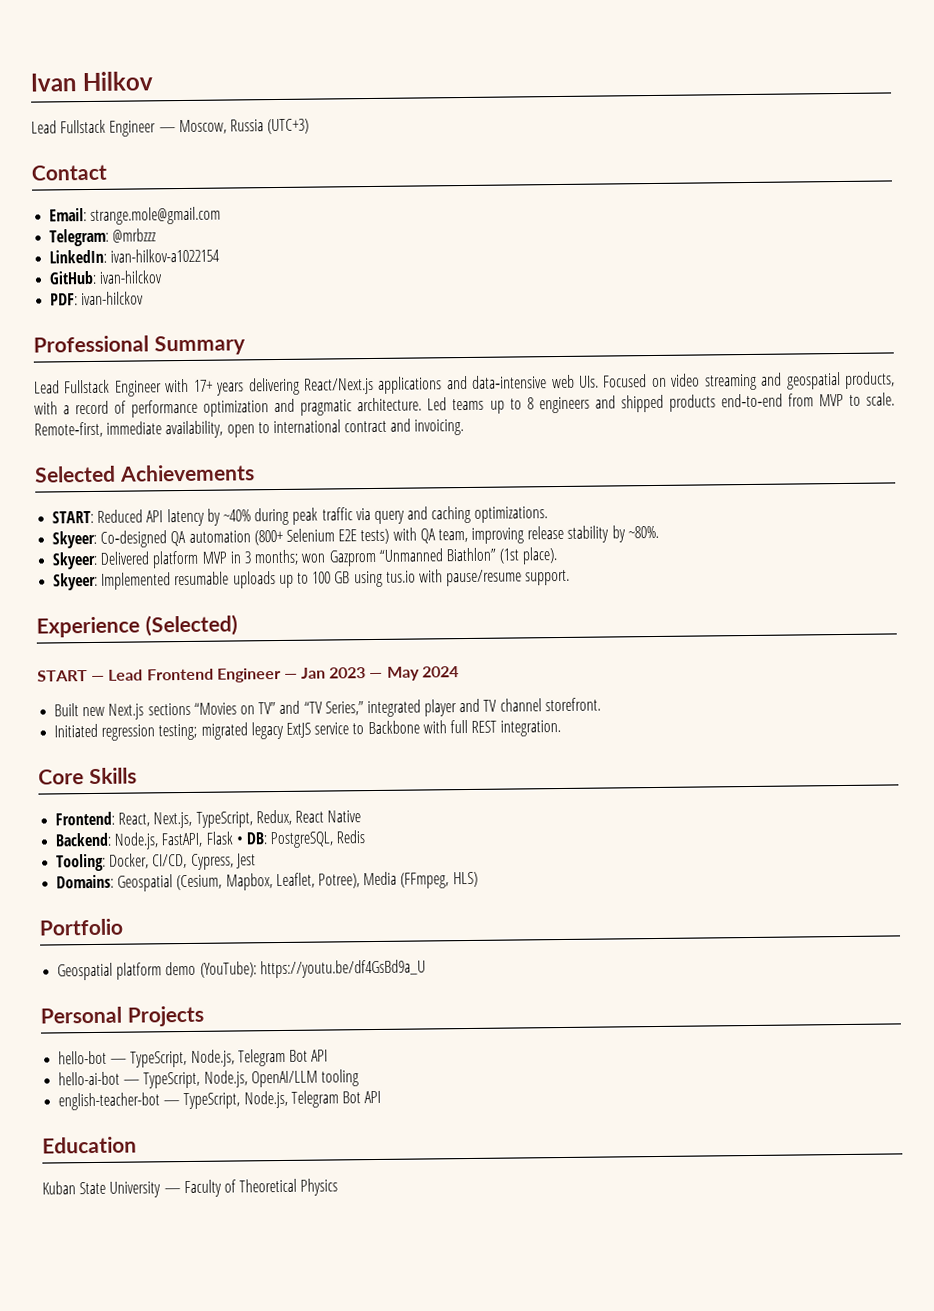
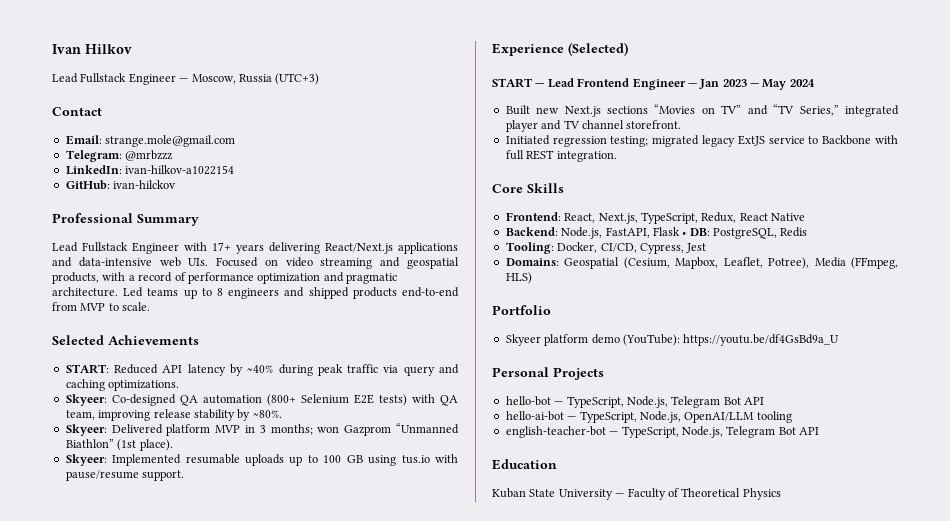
[50,291,145,306] // PDF: ivan-hilckov -> (177, 184) none
[34,418,465,439] Remote‑first, immediate availability, open to international contract and invoicing. -> (151, 306) none
[57,962,114,981] Geospatial -> [505,334,541,346] Skyeer

